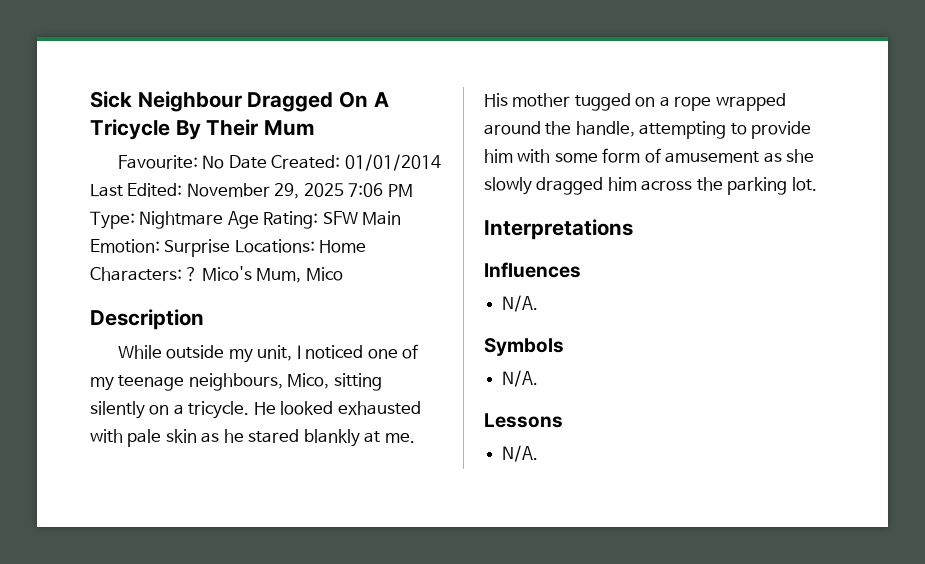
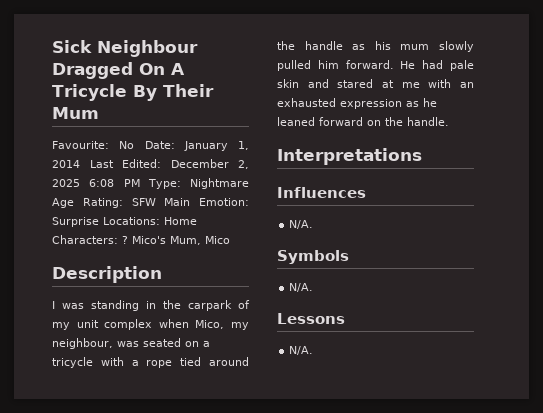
[228,154,441,171] [90,183,384,199] Date Created: 01/01/2014 Last Edited: November 29, 2025 7:06 -> [144,141,249,151] [52,159,249,169] [52,179,115,187] Date: January 1, 2014 Last Edited: December 2, 2025 6:08
[117,344,419,363] [90,373,382,391] [90,401,421,419] [90,429,415,447] [484,93,786,111] [484,121,812,139] [484,148,815,163] [484,177,817,195] While outside my unit, I noticed one of my teenage neighbours, Mico, sitting silently on a tricycle. He looked exhausted with pale skin as he stared blankly at me. His mother tugged on a rope wrapped around the handle, attempting to provide him with some form of amusement as she slowly dragged him across the parking lot. -> [52,300,250,311] [52,319,249,330] [52,338,210,349] [52,357,249,368] [277,41,474,52] [277,60,474,71] [277,79,474,88] [277,98,437,109] [277,117,449,126] I was standing in the carpark of my unit complex when Mico, my neighbour, was seated on a tricycle with a rope tied around the handle as his mum slowly pulled him forward. He had pale skin and stared at me with an exhausted expression as he leaned forward on the handle.

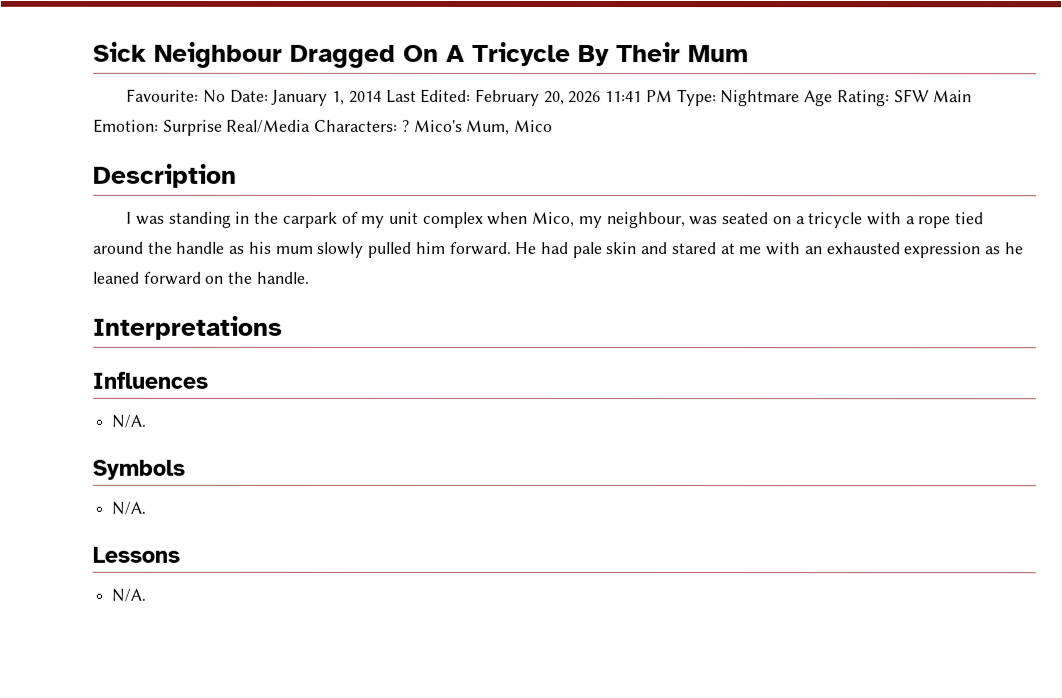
[170,159,249,169] [52,179,115,187] December 2, 2025 6:08 -> [474,88,643,107] February 20, 2026 11:41
[103,217,197,225] Locations: Home -> [226,119,312,133] Real/Media

